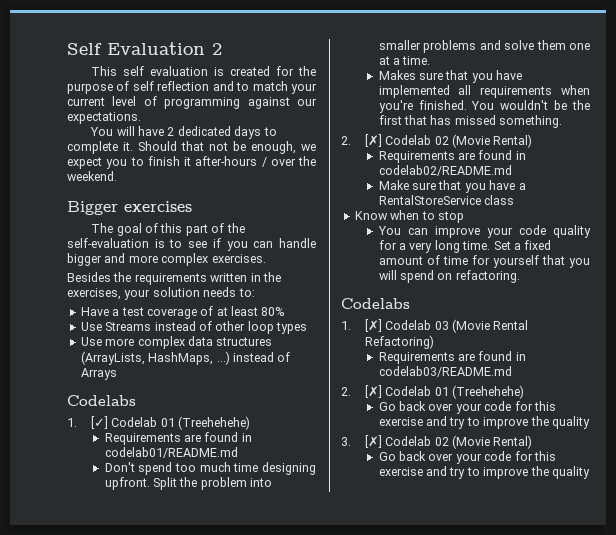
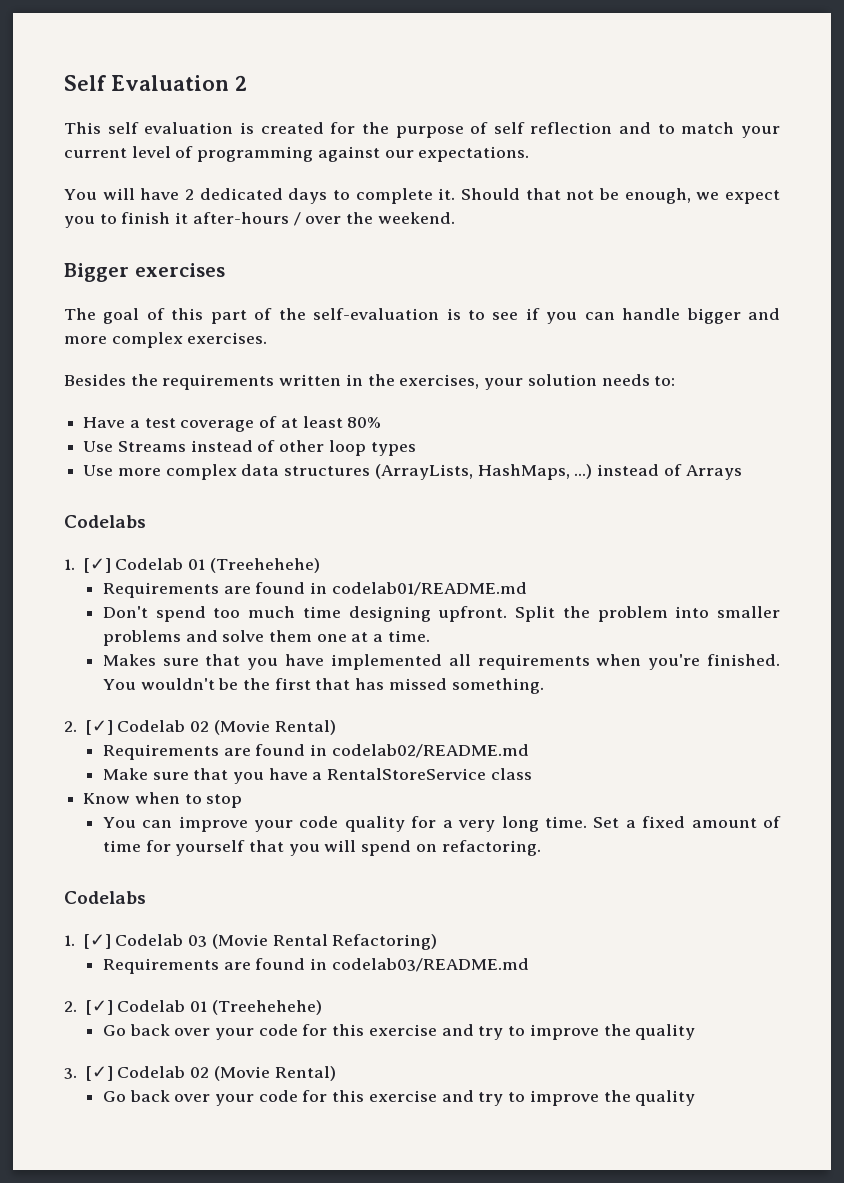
[364,134,382,147] [✗] -> [85,720,113,735] [✓]
[364,319,382,332] [✗] -> [83,934,111,949] [✓]
[364,385,382,398] [✗] -> [85,1000,113,1015] [✓]
[364,435,382,448] [✗] -> [85,1066,113,1081] [✓]

